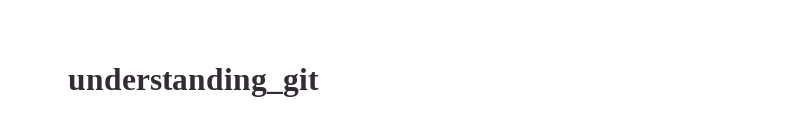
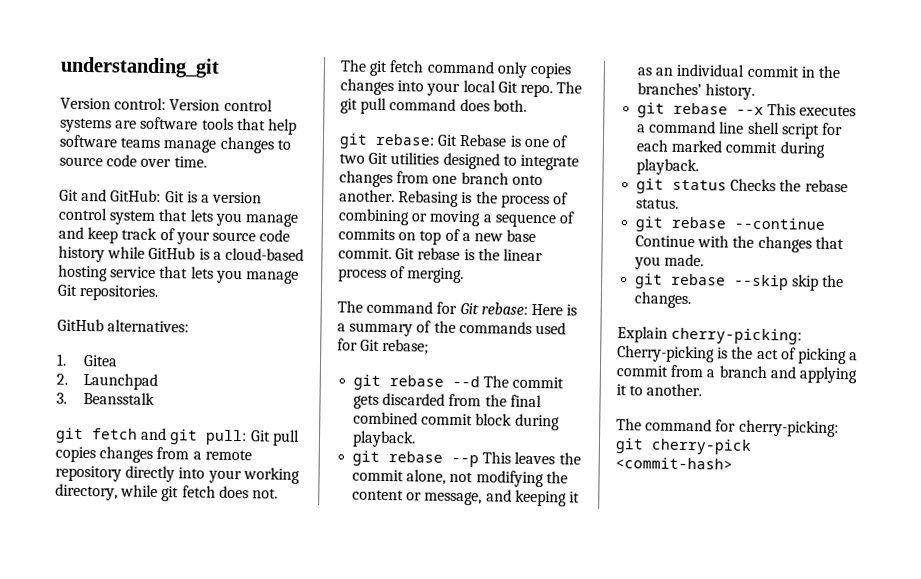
(319, 82) none -> [60,97,273,112] [60,116,297,135] [59,134,291,154] [59,154,207,168] [59,188,263,204] [58,207,298,227] [58,226,291,245] [58,245,304,263] [58,264,299,284] [57,284,160,301] [57,318,190,333] [56,353,118,367] [56,372,158,390] [56,391,155,405] [55,427,300,446] [55,446,252,463] [55,465,300,484] [55,483,278,502] [340,59,572,79] [340,78,583,98] [340,97,527,115] [339,133,568,149] [339,152,579,171] [339,170,543,188] [339,189,568,209] [338,208,575,228] [338,228,537,245] [338,247,543,262] [338,266,465,284] [337,300,578,316] [337,320,566,337] [337,338,430,355] [353,374,565,390] [353,392,542,409] [353,411,560,431] [352,430,417,448] [352,450,581,468] [352,469,568,488] [352,489,580,507] [637,63,840,79] [637,82,756,100] [637,102,857,118] [637,120,843,139] [636,139,825,158] [636,158,700,176] [636,178,848,194] [636,198,680,209] [635,216,826,232] [635,235,844,253] [634,253,705,270] [635,273,845,291] [634,291,692,309] [617,326,803,345] [617,345,859,365] [616,364,858,384] [616,383,703,397] [616,418,839,438] [615,438,752,455] [615,457,733,470] // Version control: Version control systems are software tools that help software teams manage changes to source code over time. // Git and GitHub: Git is a version control system that lets you manage and keep track of your source code history while GitHub is a cloud-based hosting service that lets you manage Git repositories. // GitHub alternatives: // 1. Gitea // 2. Launchpad // 3. Beansstalk // git fetch and git pull: Git pull copies changes from a remote repository directly into your working directory, while git fetch does not. The git fetch command only copies changes into your local Git repo. The git pull command does both. // git rebase: Git Rebase is one of two Git utilities designed to integrate changes from one branch onto another. Rebasing is the process of combining or moving a sequence of commits on top of a new base commit. Git rebase is the linear process of merging. // The command for Git rebase: Here is a summary of the commands used for Git rebase; // git rebase --d The commit gets discarded from the final combined commit block during playback. // git rebase --p This leaves the commit alone, not modifying the content or message, and keeping it as an individual commit in the branches’ history. // git rebase --x This executes a command line shell script for each marked commit during playback. // git status Checks the rebase status. // git rebase --continue Continue with the changes that you made. // git rebase --skip skip the changes. // Explain cherry-picking: Cherry-picking is the act of picking a commit from a branch and applying it to another. // The command for cherry-picking: git cherry-pick <commit-hash>

